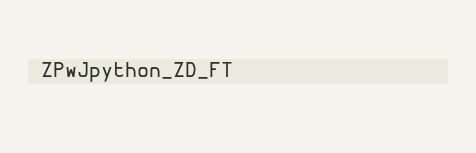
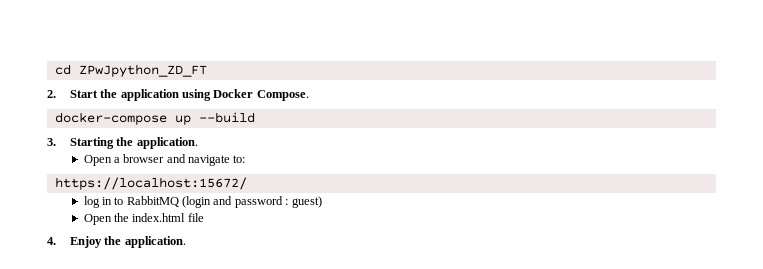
(41, 72) none -> [54,64,71,75] cd
(234, 72) none -> [47,89,309,101] [54,112,255,125] [47,137,198,149] [83,154,246,166] [54,177,247,190] [83,196,322,208] [83,213,204,225] [47,236,186,248] // 2. Start the application using Docker Compose. // docker-compose up --build // 3. Starting the application. // Open a browser and navigate to: // https://localhost:15672/ // log in to RabbitMQ (login and password : guest) // Open the index.html file // 4. Enjoy the application.

